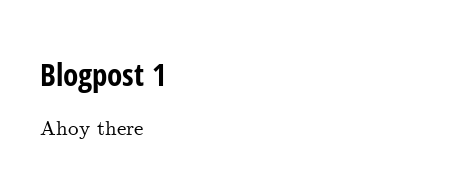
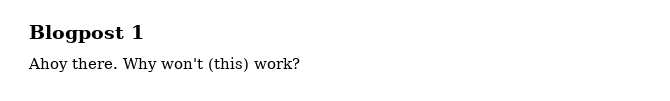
[97,121,143,135] there -> [72,57,300,72] there. Why won't (this) work?

